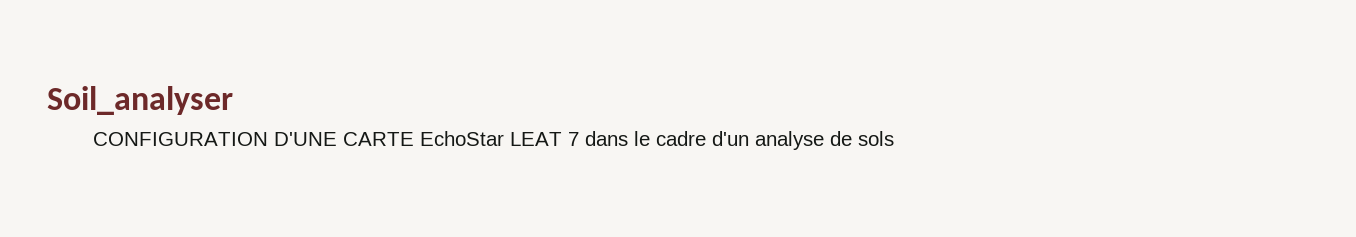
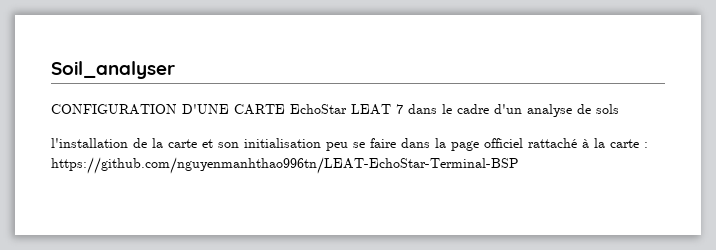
(895, 138) none -> [51,138,648,151] [51,157,519,174] // l'installation de la carte et son initialisation peu se faire dans la page officiel rattaché à la carte : https://github.com/nguyenmanhthao996tn/LEAT-EchoStar-Terminal-BSP

